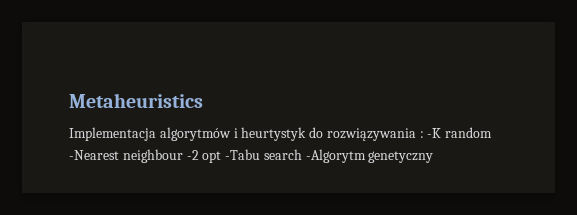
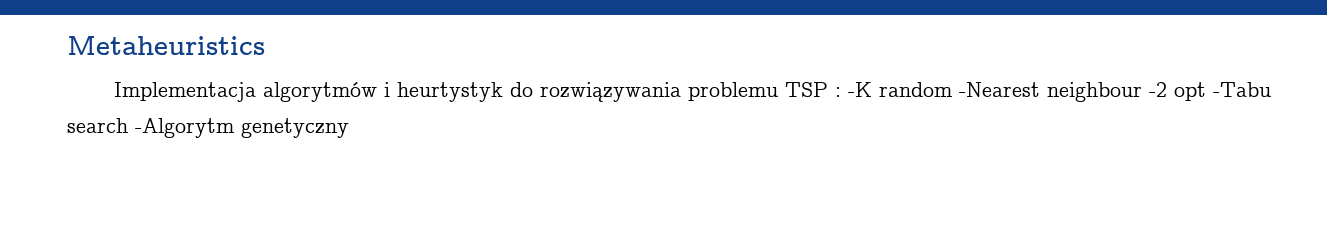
(416, 134) none -> [687,82,828,101] problemu TSP

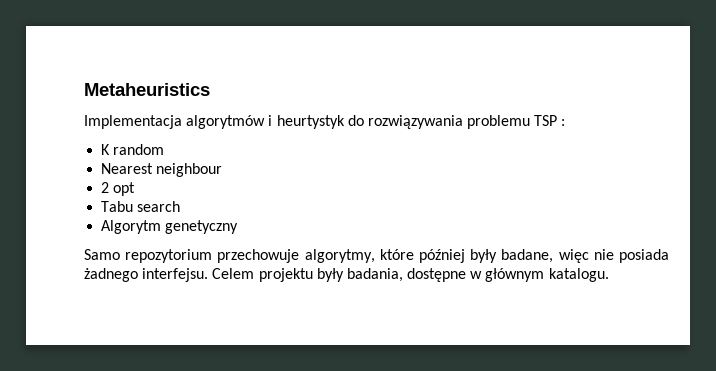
[847,82,872,97] -K -> [101,144,111,155] // K
[958,82,1040,97] -Nearest -> [101,163,154,174] // Nearest
[1148,82,1167,97] -2 -> [101,182,110,193] // 2
[1212,82,1271,97] -Tabu -> [101,201,134,212] // Tabu
[135,118,235,138] -Algorytm -> [101,220,162,234] // Algorytm
(349, 128) none -> [84,249,669,263] [84,268,609,282] // Samo repozytorium przechowuje algorytmy, które później były badane, więc nie posiada żadnego interfejsu. Celem projektu były badania, dostępne w głównym katalogu.

